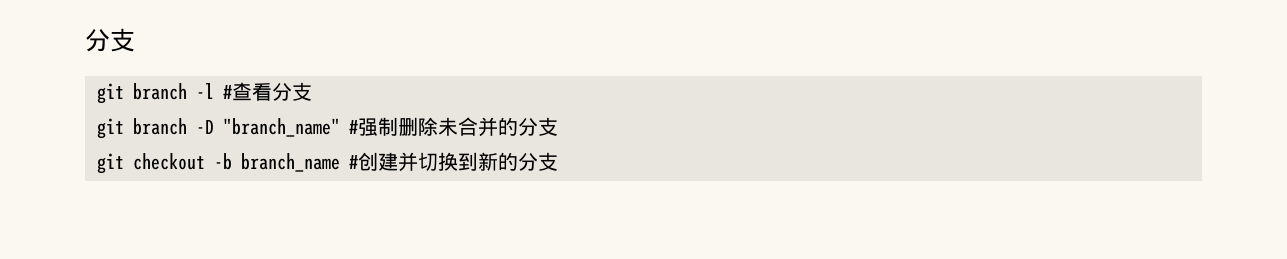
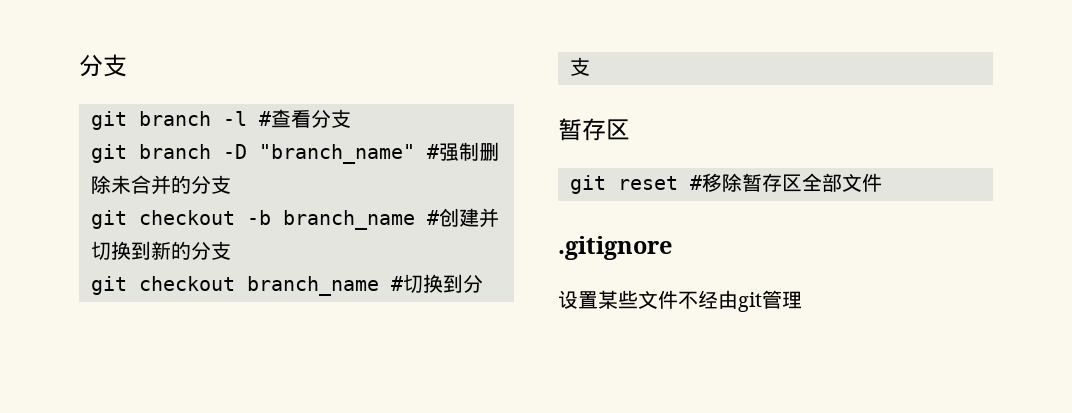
(558, 161) none -> [91,274,483,296] [570,57,590,76] [558,118,630,141] [570,173,882,194] [558,236,672,260] [558,290,802,312] // git checkout branch_name #切换到分支 // 暂存区 // git reset #移除暂存区全部文件 // .gitignore // 设置某些文件不经由git管理

